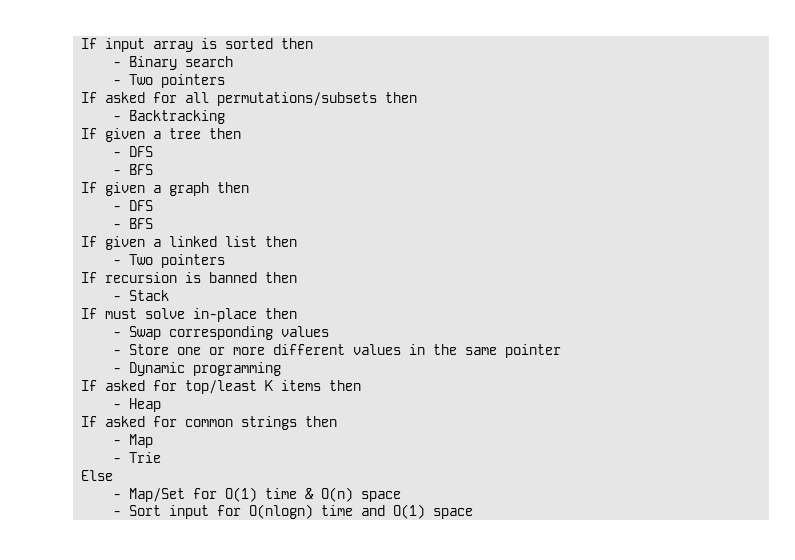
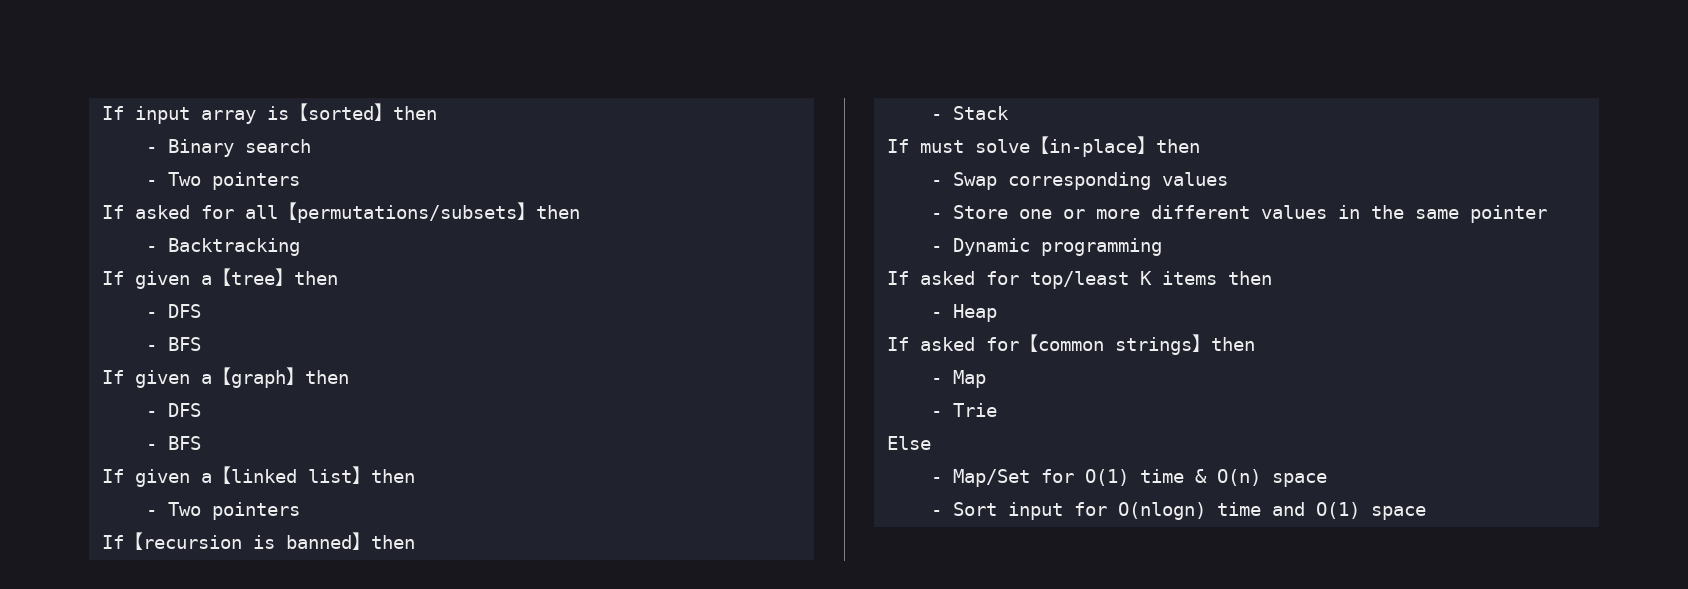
[225,38,274,49] sorted -> [288,103,393,121] 【sorted】
[217,92,378,106] permutations/subsets -> [277,202,536,223] 【permutations/subsets】
[169,128,242,139] [113,146,154,157] [113,164,154,175] [81,182,250,196] [113,200,154,211] [113,218,154,229] [81,236,162,250] tree then // - DFS // - BFS // If given a graph then // - DFS // - BFS // If given a -> [211,268,338,286] [145,304,201,318] [145,337,201,351] [101,367,349,388] [145,403,201,417] [145,436,201,450] [101,466,231,487] 【tree】then // - DFS // - BFS // If given a【graph】then // - DFS // - BFS // If given a【
(258, 241) none -> [351,466,371,484] 】
(98, 277) none -> [123,532,143,550] 【
(258, 277) none -> [351,532,371,550] 】
[193,308,258,322] in-place -> [1029,136,1156,157] 【in-place】
(178, 421) none -> [1018,334,1038,352] 【
(298, 423) none -> [1191,334,1211,352] 】

